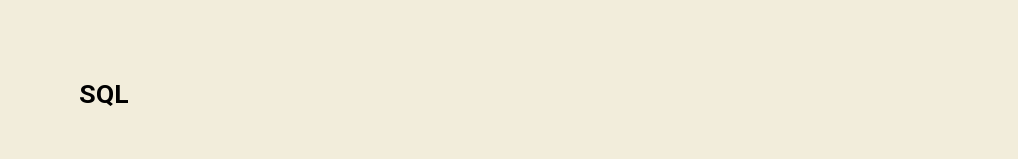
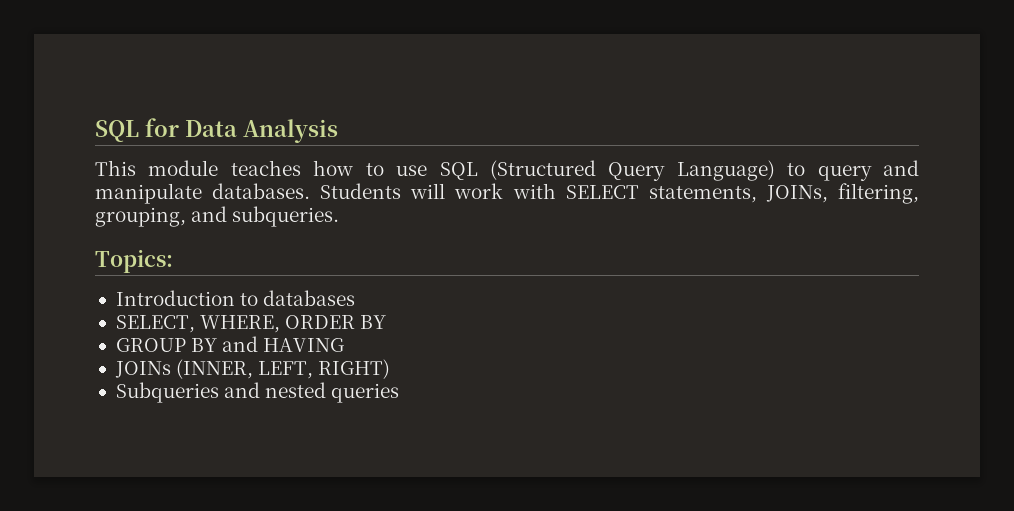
[79,85,129,107] SQL -> [95,118,338,143] [95,160,919,181] [95,183,919,204] [95,206,340,227] [95,249,173,273] [115,290,356,306] [115,315,387,333] [115,336,345,352] [114,359,391,379] [115,382,400,403] SQL for Data Analysis // This module teaches how to use SQL (Structured Query Language) to query and manipulate databases. Students will work with SELECT statements, JOINs, filtering, grouping, and subqueries. // Topics: // Introduction to databases // SELECT, WHERE, ORDER BY // GROUP BY and HAVING // JOINs (INNER, LEFT, RIGHT) // Subqueries and nested queries

